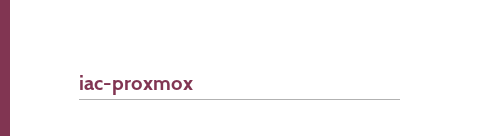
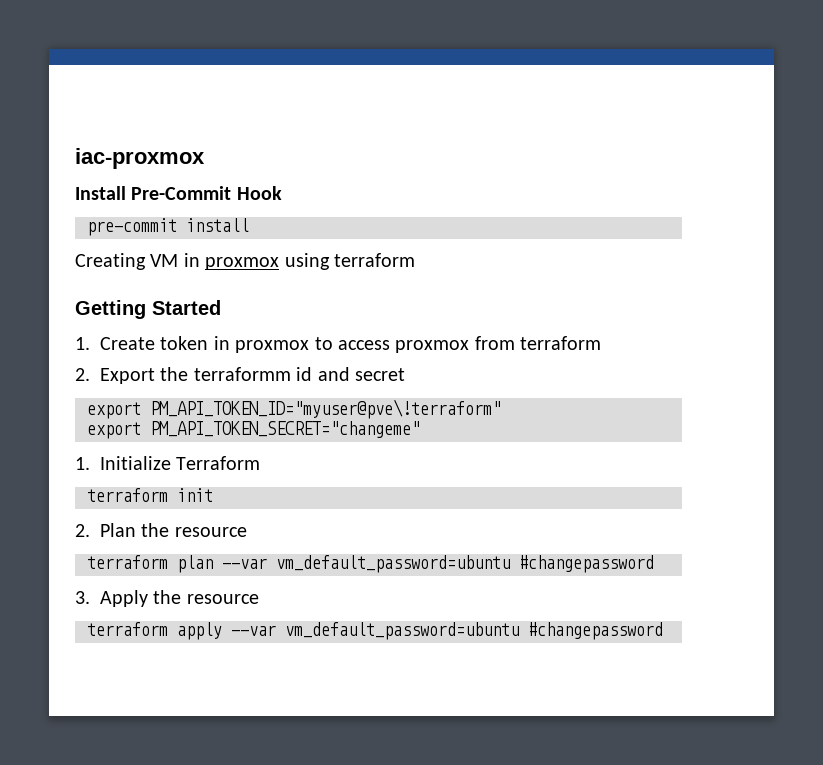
(193, 85) none -> [75,186,282,200] [87,218,249,236] [75,253,415,270] [75,300,221,319] [75,336,602,353] [75,367,405,384] [87,399,501,419] [87,421,420,439] [75,456,261,470] [87,488,213,502] [75,523,247,537] [87,555,654,573] [75,590,259,607] [87,622,663,640] // Install Pre-Commit Hook // pre-commit install // Creating VM in proxmox using terraform // Getting Started // 1. Create token in proxmox to access proxmox from terraform // 2. Export the terraformm id and secret // export PM_API_TOKEN_ID="myuser@pve\!terraform" // export PM_API_TOKEN_SECRET="changeme" // 1. Initialize Terraform // terraform init // 2. Plan the resource // terraform plan --var vm_default_password=ubuntu #changepassword // 3. Apply the resource // terraform apply --var vm_default_password=ubuntu #changepassword

